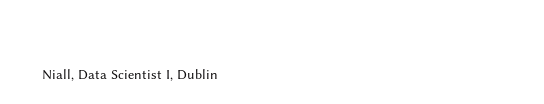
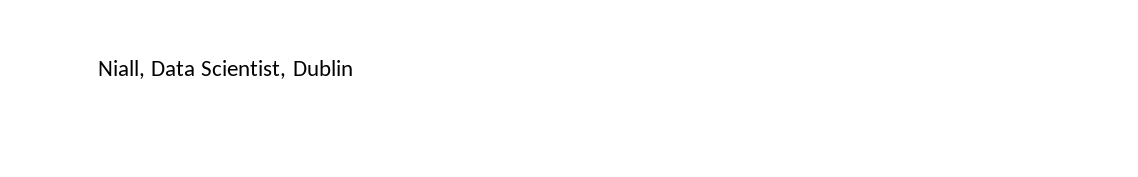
[111,70,173,81] Scientist I, -> [201,60,287,79] Scientist,

